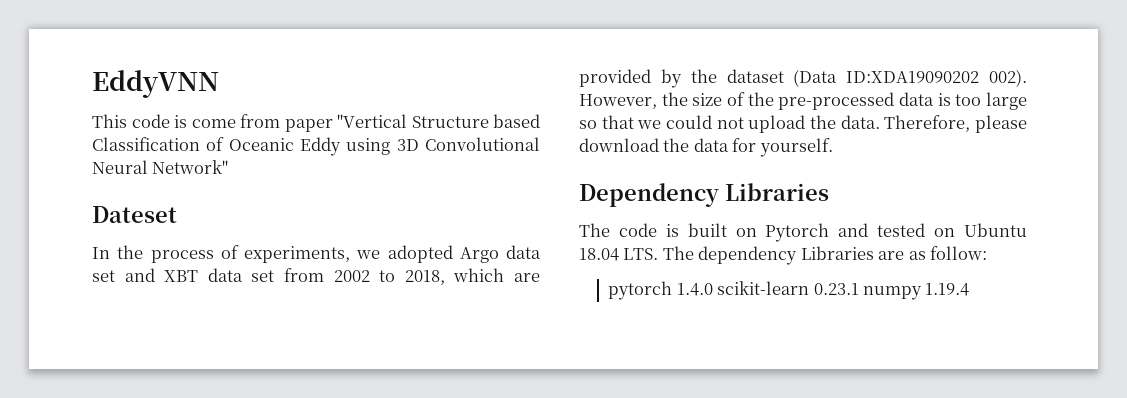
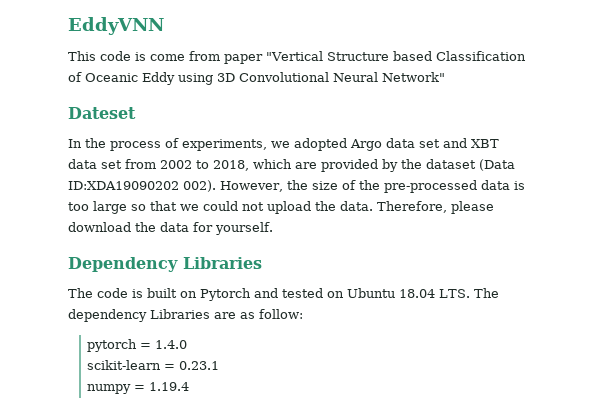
(673, 290) none -> [140,343,152,349] =
[717,281,810,295] scikit-learn -> [87,360,176,370] // scikit-learn =
[862,286,922,300] numpy -> [87,384,146,394] // numpy =

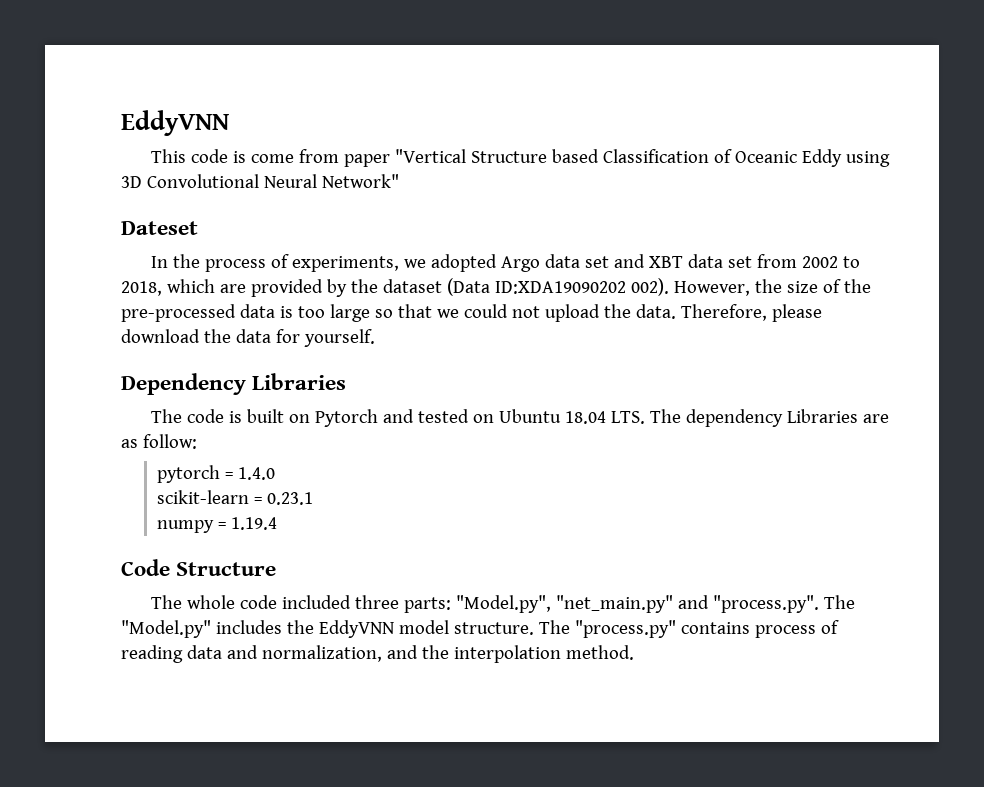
(190, 386) none -> [121,559,277,576] [151,595,856,613] [121,620,839,638] [121,645,634,663] // Code Structure // The whole code included three parts: "Model.py", "net_main.py" and "process.py". The "Model.py" includes the EddyVNN model structure. The "process.py" contains process of reading data and normalization, and the interpolation method.

